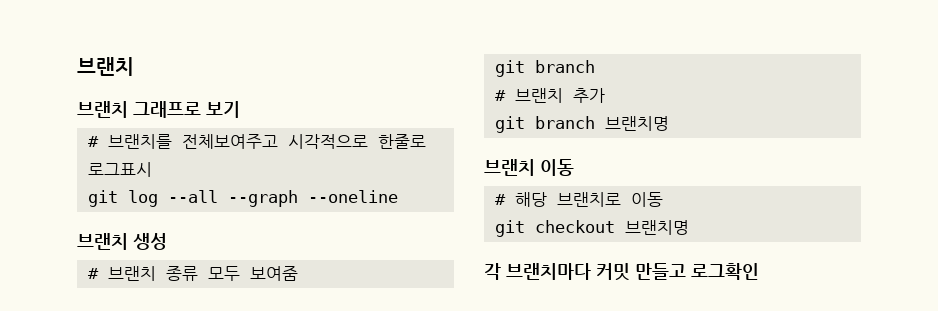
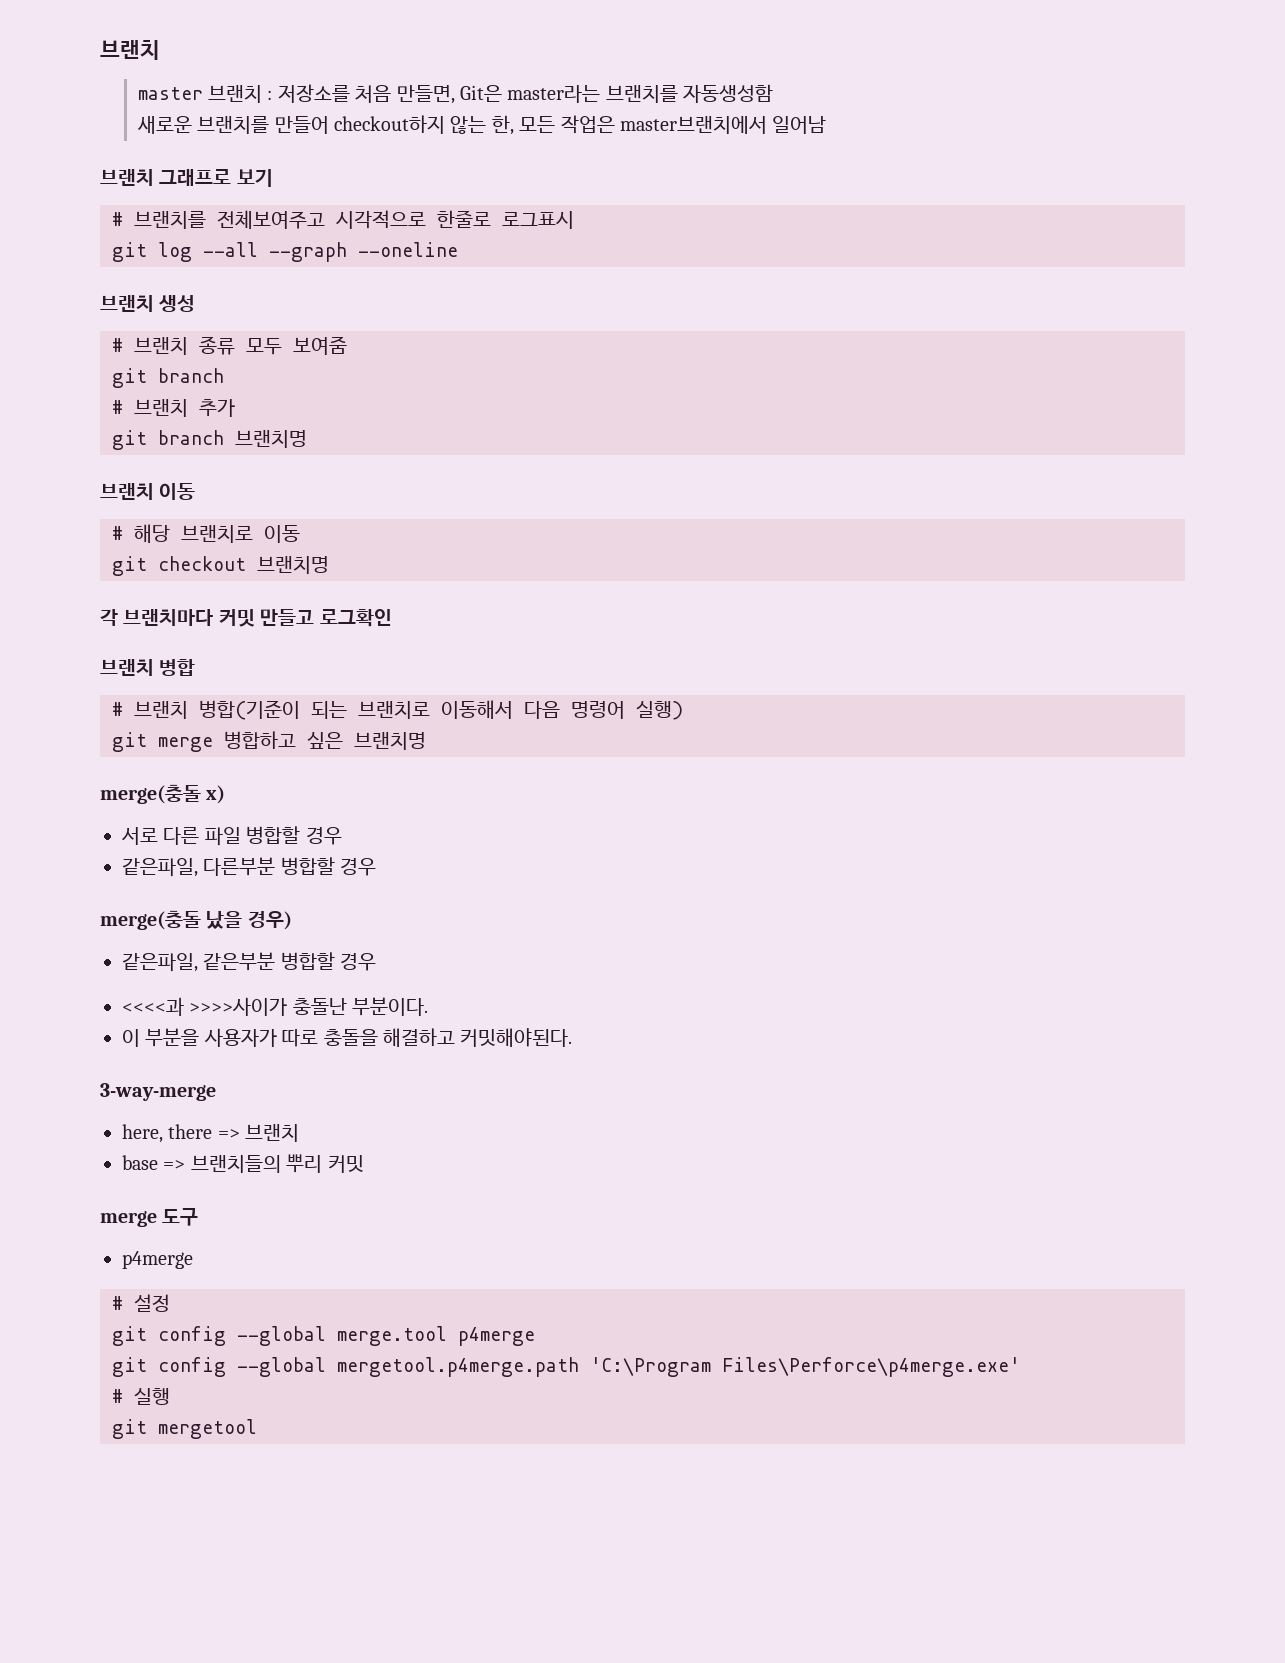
[77,57,134,76] 브랜치 -> [100,40,160,60] [137,84,774,104] [136,115,827,135] 브랜치 // master 브랜치 : 저장소를 처음 만들면, Git은 master라는 브랜치를 자동생성함 // 새로운 브랜치를 만들어 checkout하지 않는 한, 모든 작업은 master브랜치에서 일어남
(759, 271) none -> [100,659,196,676] [112,700,683,720] [112,731,426,752] [100,784,226,804] [121,826,342,846] [122,857,377,877] [100,910,292,930] [122,952,377,972] [122,997,429,1016] [122,1028,573,1047] [100,1083,216,1101] [122,1124,300,1143] [122,1154,364,1173] [100,1208,199,1227] [122,1251,193,1269] [112,1294,170,1312] [112,1326,535,1346] [112,1357,1020,1377] [112,1387,170,1405] [112,1419,257,1439] // 브랜치 병합 // # 브랜치 병합(기준이 되는 브랜치로 이동해서 다음 명령어 실행) // git merge 병합하고 싶은 브랜치명 // merge(충돌 x) // 서로 다른 파일 병합할 경우 // 같은파일, 다른부분 병합할 경우 // merge(충돌 났을 경우) // 같은파일, 같은부분 병합할 경우 // <<<<과 >>>>사이가 충돌난 부분이다. // 이 부분을 사용자가 따로 충돌을 해결하고 커밋해야된다. // 3-way-merge // here, there => 브랜치 // base => 브랜치들의 뿌리 커밋 // merge 도구 // p4merge // # 설정 // git config --global merge.tool p4merge // git config --global mergetool.p4merge.path 'C:\Program Files\Perforce\p4merge.exe' // # 실행 // git mergetool

